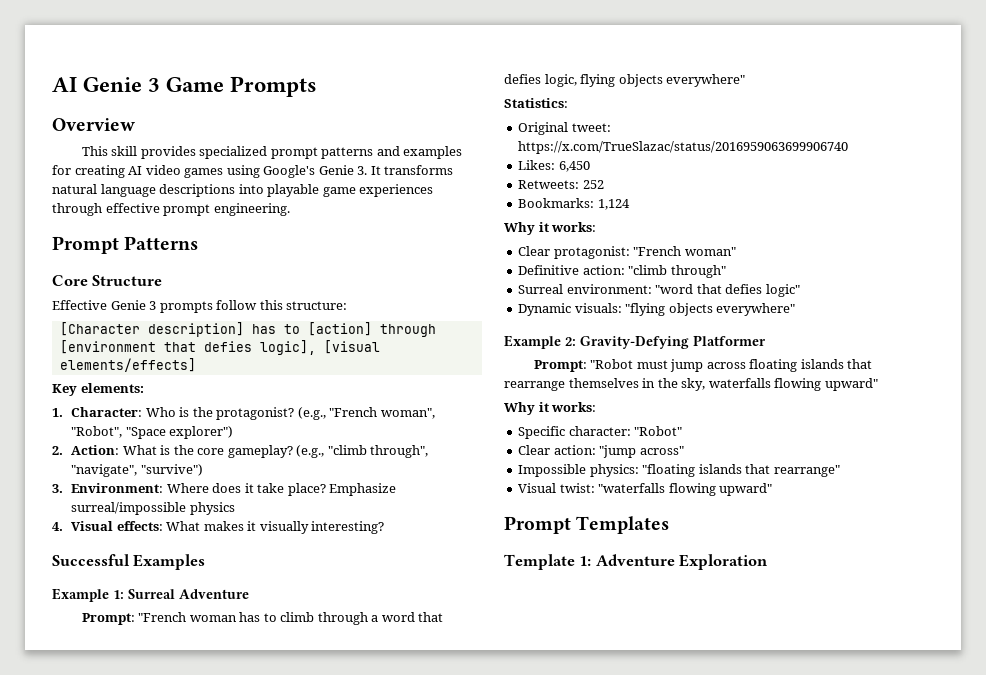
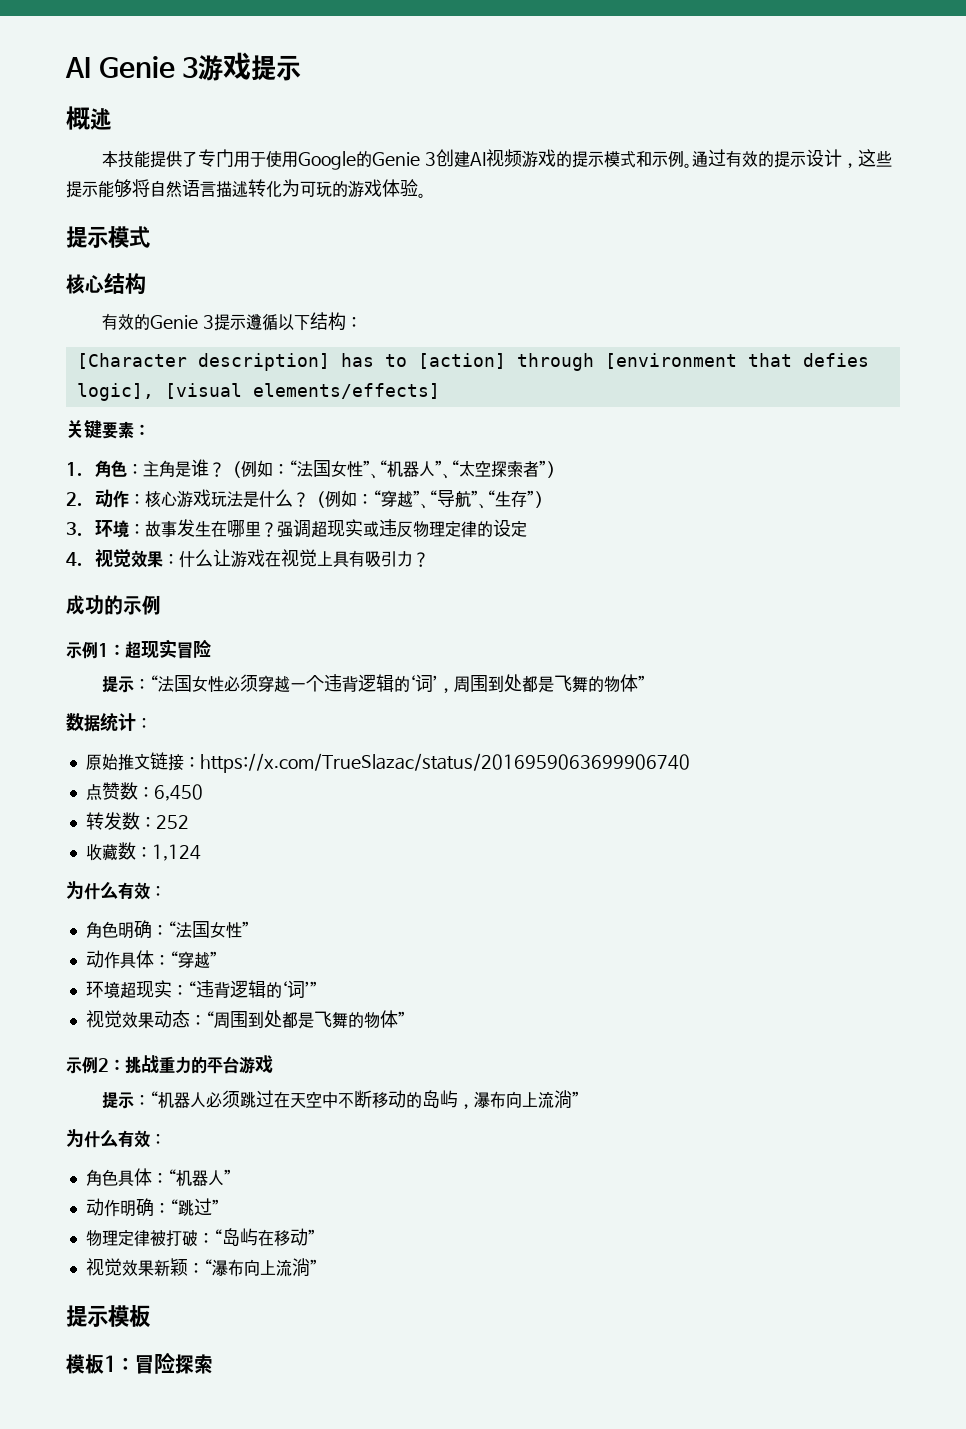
[166,76,318,97] [52,118,135,131] [81,146,463,159] [52,165,454,178] [52,184,434,197] [52,203,290,216] [52,236,199,254] [52,275,163,286] [52,300,348,313] Game Prompts // Overview // This skill provides specialized prompt patterns and examples for creating AI video games using Google's Genie 3. It transforms natural language descriptions into playable game experiences through effective prompt engineering. // Prompt Patterns // Core Structure // Effective Genie 3 prompts follow this structure: -> [198,52,302,81] [66,106,111,130] [102,149,893,170] [66,179,426,198] [66,226,150,248] [66,273,146,295] [102,312,363,331] 游戏提示 // 概述 // 本技能提供了专门用于使用Google的Genie 3创建AI视频游戏的提示模式和示例。通过有效的提示设计，这些提示能够将自然语言描述转化为可玩的游戏体验。 // 提示模式 // 核心结构 // 有效的Genie 3提示遵循以下结构：
[52,383,144,396] Key elements: -> [66,420,150,439] 关键要素：
[70,407,435,420] [70,426,234,439] [52,445,429,458] [70,464,203,477] [52,483,397,496] [70,502,235,515] [52,521,385,534] [52,554,206,570] [52,588,249,602] [81,612,444,625] [504,74,746,87] [504,98,568,108] [518,122,611,135] Character: Who is the protagonist? (e.g., "French woman", "Robot", "Space explorer") // 2. Action: What is the core gameplay? (e.g., "climb through", "navigate", "survive") // 3. Environment: Where does it take place? Emphasize surreal/impossible physics // 4. Visual effects: What makes it visually interesting? // Successful Examples // Example 1: Surreal Adventure // Prompt: "French woman has to climb through a word that defies logic, flying objects everywhere" // Statistics: // Original tweet: -> [95,459,564,479] [66,489,552,509] [66,519,528,538] [66,549,430,568] [66,595,161,615] [66,639,211,659] [102,674,647,693] [66,712,152,732] [85,752,200,771] 角色：主角是谁？（例如：“法国女性”、“机器人”、“太空探索者”） // 2.动作：核心游戏玩法是什么？（例如：“穿越”、“导航”、“生存”） // 3.环境：故事发生在哪里？强调超现实或违反物理定律的设定 // 4.视觉效果：什么让游戏在视觉上具有吸引力？ // 成功的示例 // 示例1：超现实冒险 // 提示：“法国女性必须穿越一个违背逻辑的‘词’，周围到处都是飞舞的物体” // 数据统计： // 原始推文链接：
[518,160,556,170] Likes: -> [85,782,154,800] 点赞数：
[518,180,580,189] Retweets: -> [85,812,156,830] 转发数：
[518,198,595,208] Bookmarks: -> [85,842,152,861] 收藏数：
[504,222,597,235] [518,246,736,259] [518,265,726,278] [518,284,800,297] [518,303,796,316] [504,335,766,349] [533,359,873,372] [504,378,878,391] [504,402,597,415] [518,426,683,439] [518,445,684,458] [518,464,840,477] [518,483,773,496] [504,516,670,534] [504,554,769,570] Why it works: // Clear protagonist: "French woman" // Definitive action: "climb through" // Surreal environment: "word that defies logic" // Dynamic visuals: "flying objects everywhere" // Example 2: Gravity-Defying Platformer // Prompt: "Robot must jump across floating islands that rearrange themselves in the sky, waterfalls flowing upward" // Why it works: // Specific character: "Robot" // Clear action: "jump across" // Impossible physics: "floating islands that rearrange" // Visual twist: "waterfalls flowing upward" // Prompt Templates // Template 1: Adventure Exploration -> [66,881,166,900] [85,920,250,939] [85,950,218,969] [85,980,318,999] [85,1010,406,1029] [66,1055,273,1074] [102,1090,581,1109] [66,1129,166,1148] [85,1168,232,1187] [85,1198,220,1217] [85,1228,316,1247] [85,1258,318,1277] [66,1304,150,1328] [66,1352,213,1374] 为什么有效： // 角色明确：“法国女性” // 动作具体：“穿越” // 环境超现实：“违背逻辑的‘词’” // 视觉效果动态：“周围到处都是飞舞的物体” // 示例2：挑战重力的平台游戏 // 提示：“机器人必须跳过在天空中不断移动的岛屿，瀑布向上流淌” // 为什么有效： // 角色具体：“机器人” // 动作明确：“跳过” // 物理定律被打破：“岛屿在移动” // 视觉效果新颖：“瀑布向上流淌” // 提示模板 // 模板1：冒险探索

